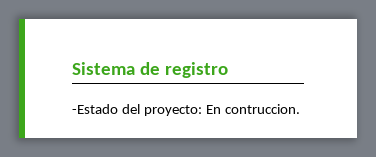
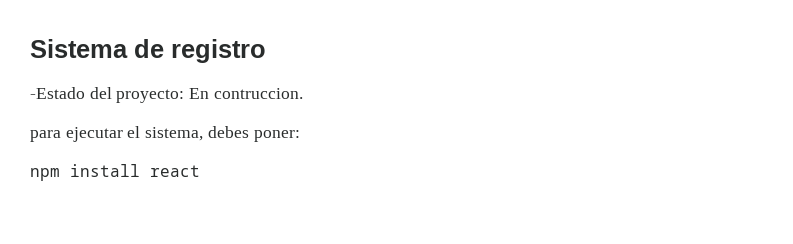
(300, 109) none -> [30,126,300,142] [30,164,200,181] // para ejecutar el sistema, debes poner: // npm install react

